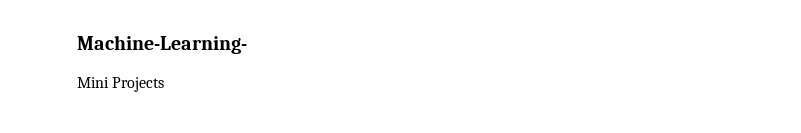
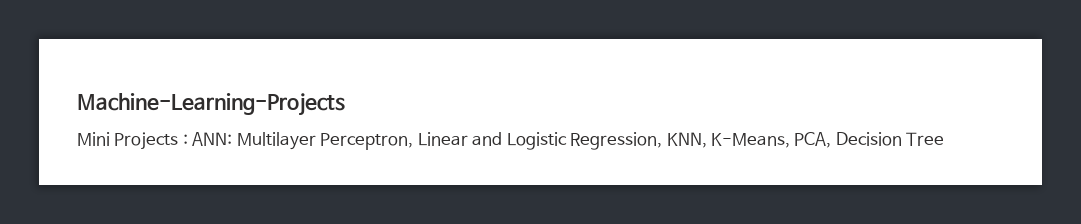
[77,35,247,54] Machine-Learning- -> [77,93,345,116] Machine-Learning-Projects
(165, 84) none -> [182,132,945,150] : ANN: Multilayer Perceptron, Linear and Logistic Regression, KNN, K-Means, PCA, Decision Tree

